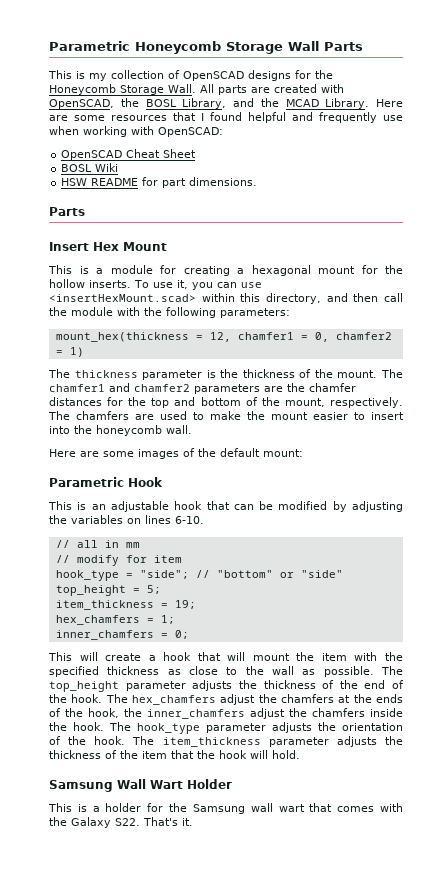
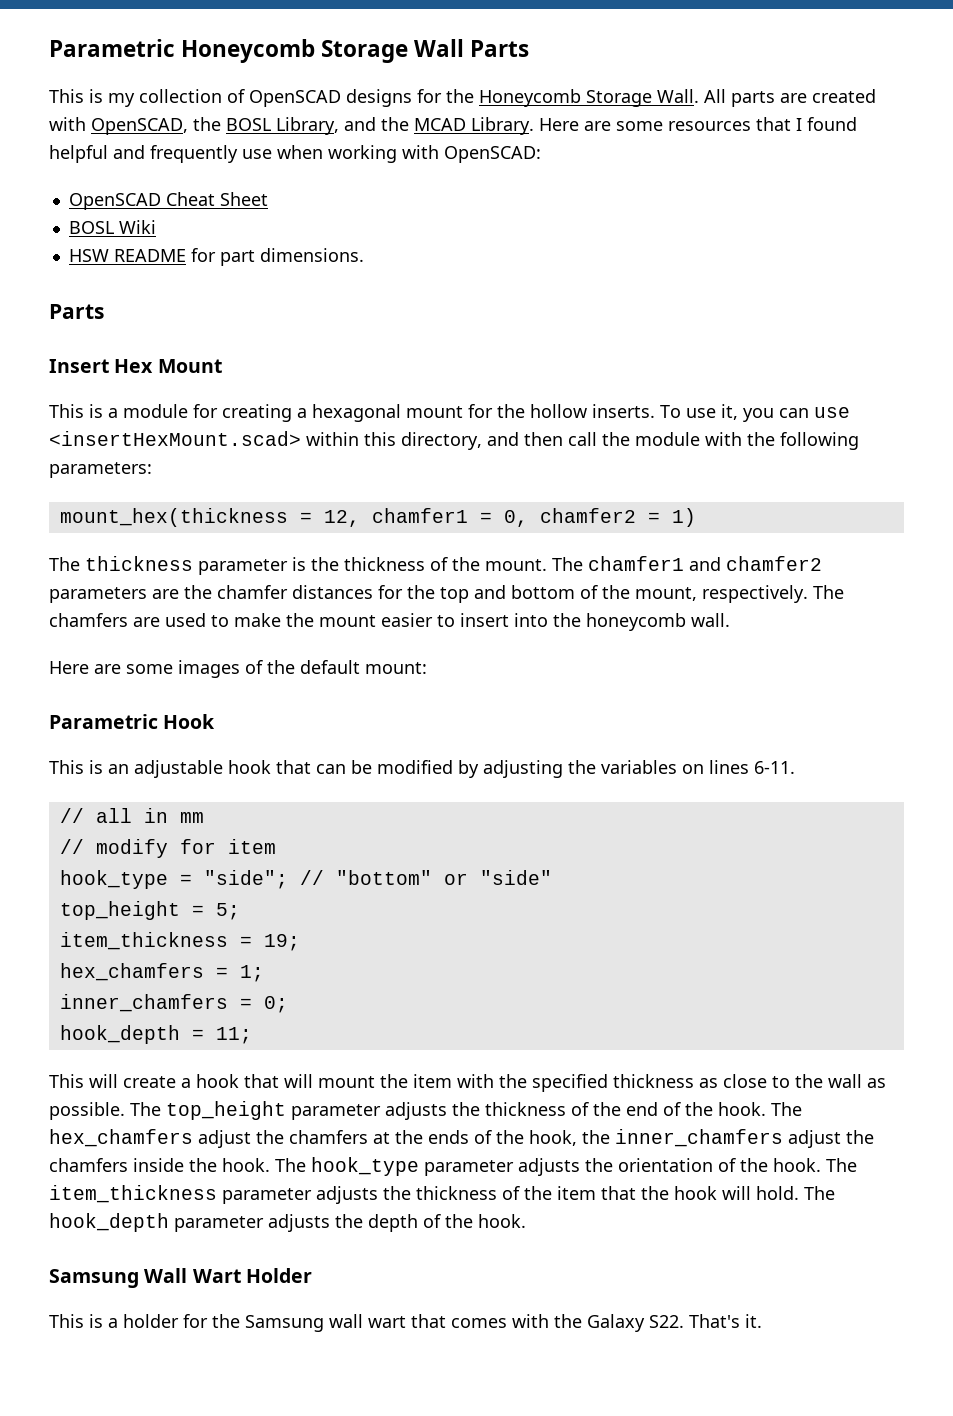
[175,516,204,524] 6-10. -> [754,761,795,774] 6-11.
(189, 634) none -> [59,1025,252,1044] // hook_depth = 11;
(300, 754) none -> [804,1186,835,1200] [49,1213,526,1232] The hook_depth parameter adjusts the depth of the hook.

